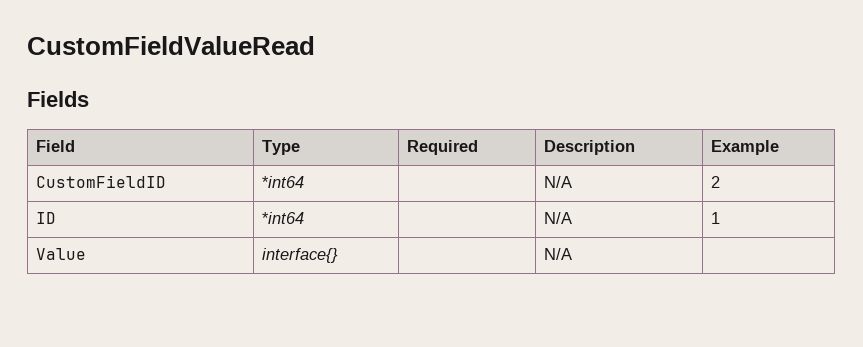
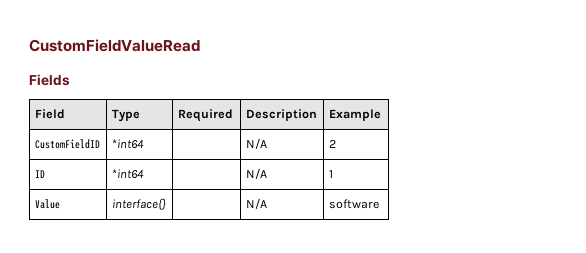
(573, 254) none -> [328,199,379,209] software

